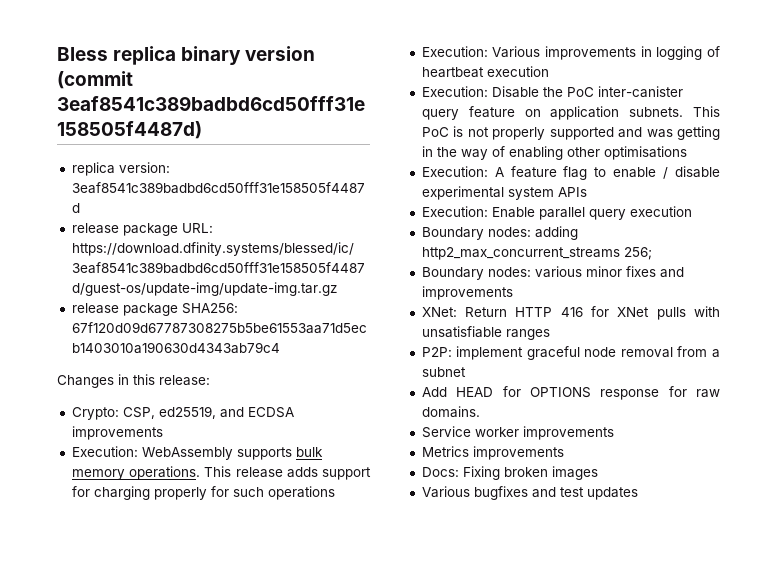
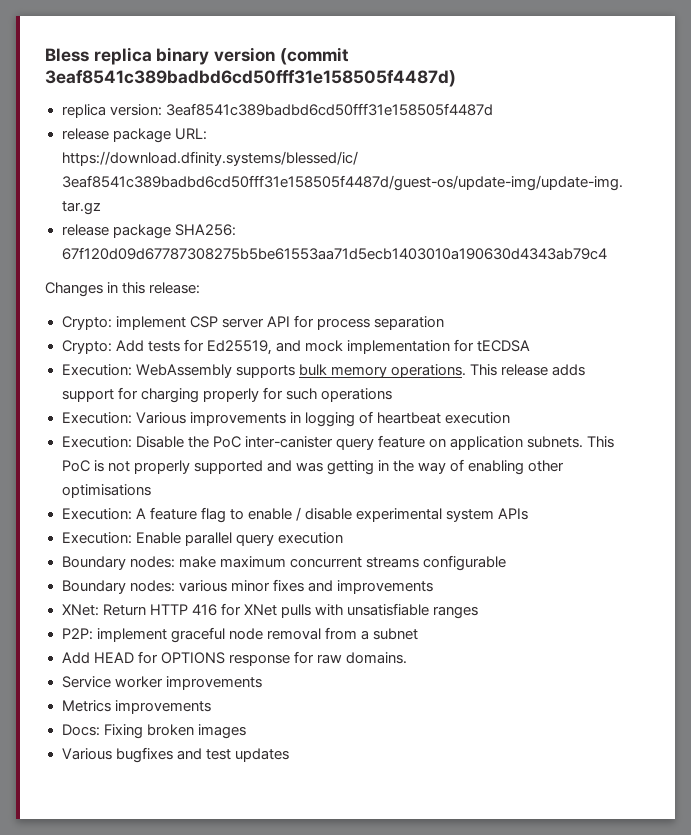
[122,406,294,419] [71,426,163,440] CSP, ed25519, and ECDSA improvements -> [115,315,444,330] [61,339,530,355] implement CSP server API for process separation // Crypto: Add tests for Ed25519, and mock implementation for tECDSA
[534,226,578,240] [421,247,652,260] adding http2_max_concurrent_streams 256; -> [178,555,506,571] make maximum concurrent streams configurable

